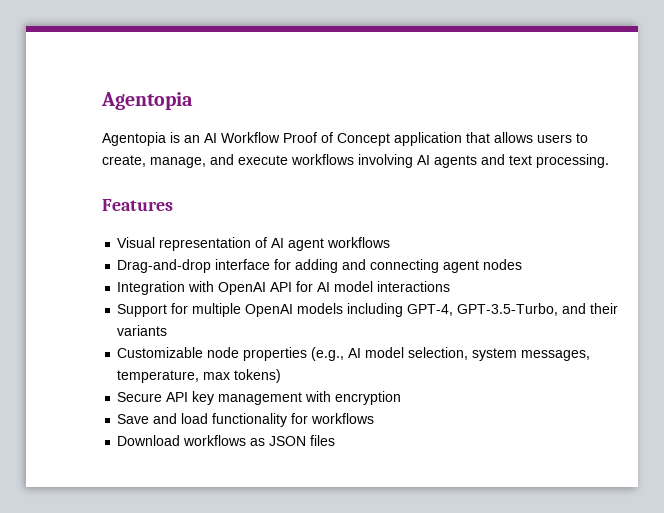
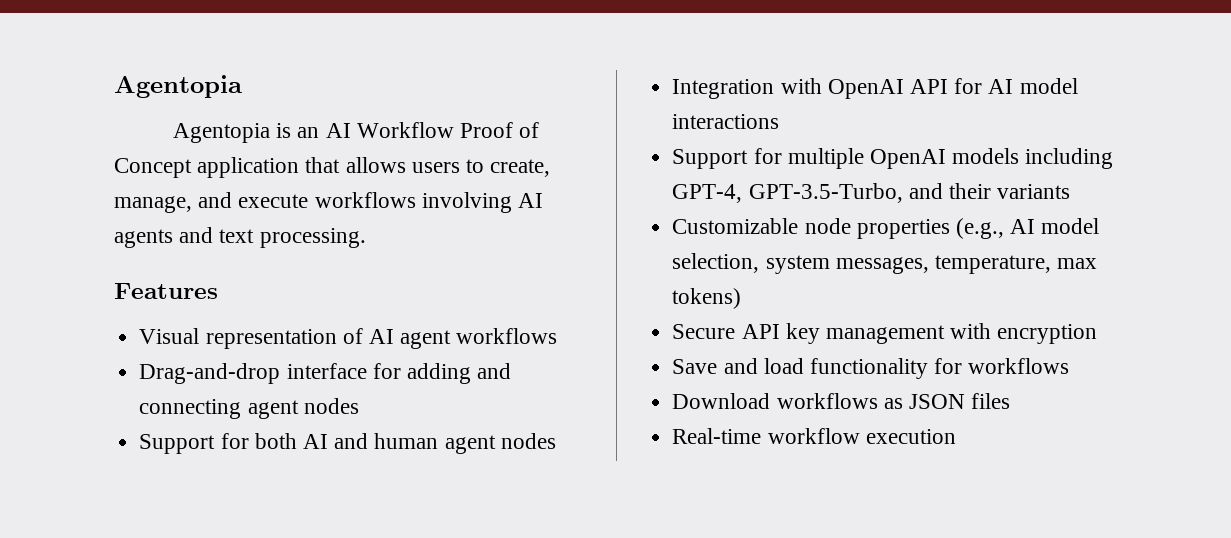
(523, 264) none -> [139,433,556,454] // Support for both AI and human agent nodes
(336, 440) none -> [672,428,956,444] // Real-time workflow execution

